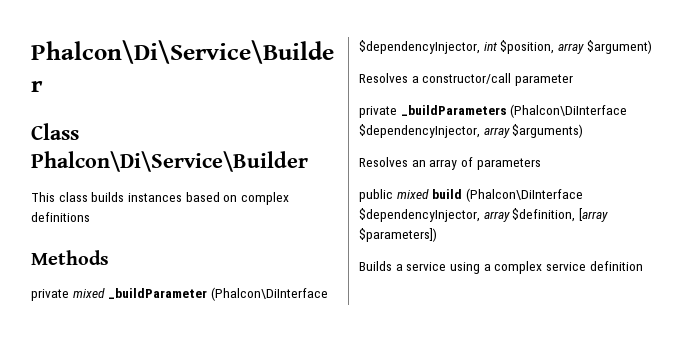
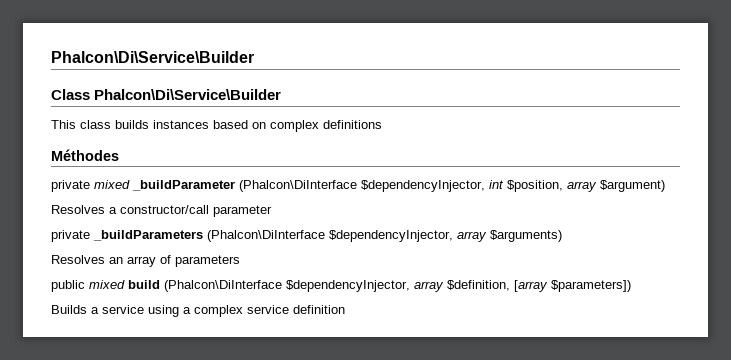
[31,250,109,265] Methods -> [51,149,119,161] Méthodes

